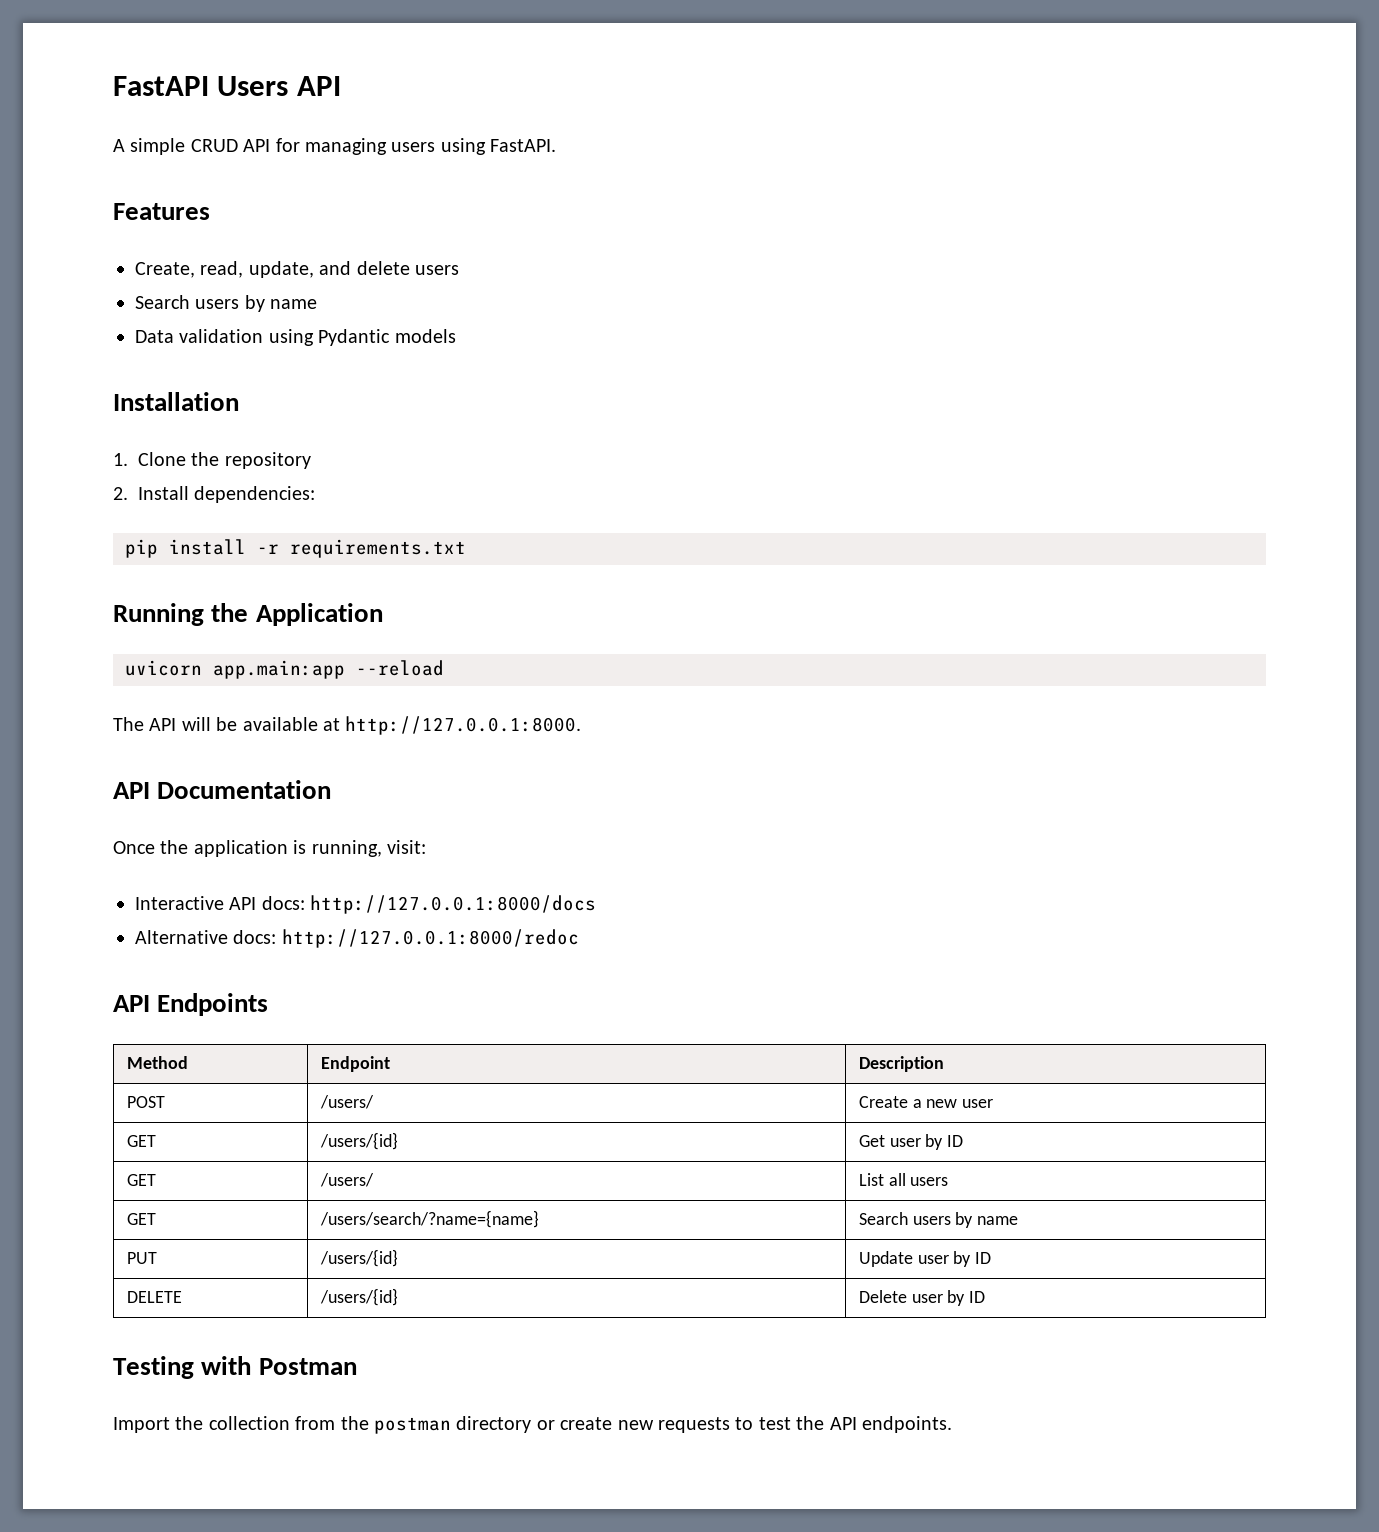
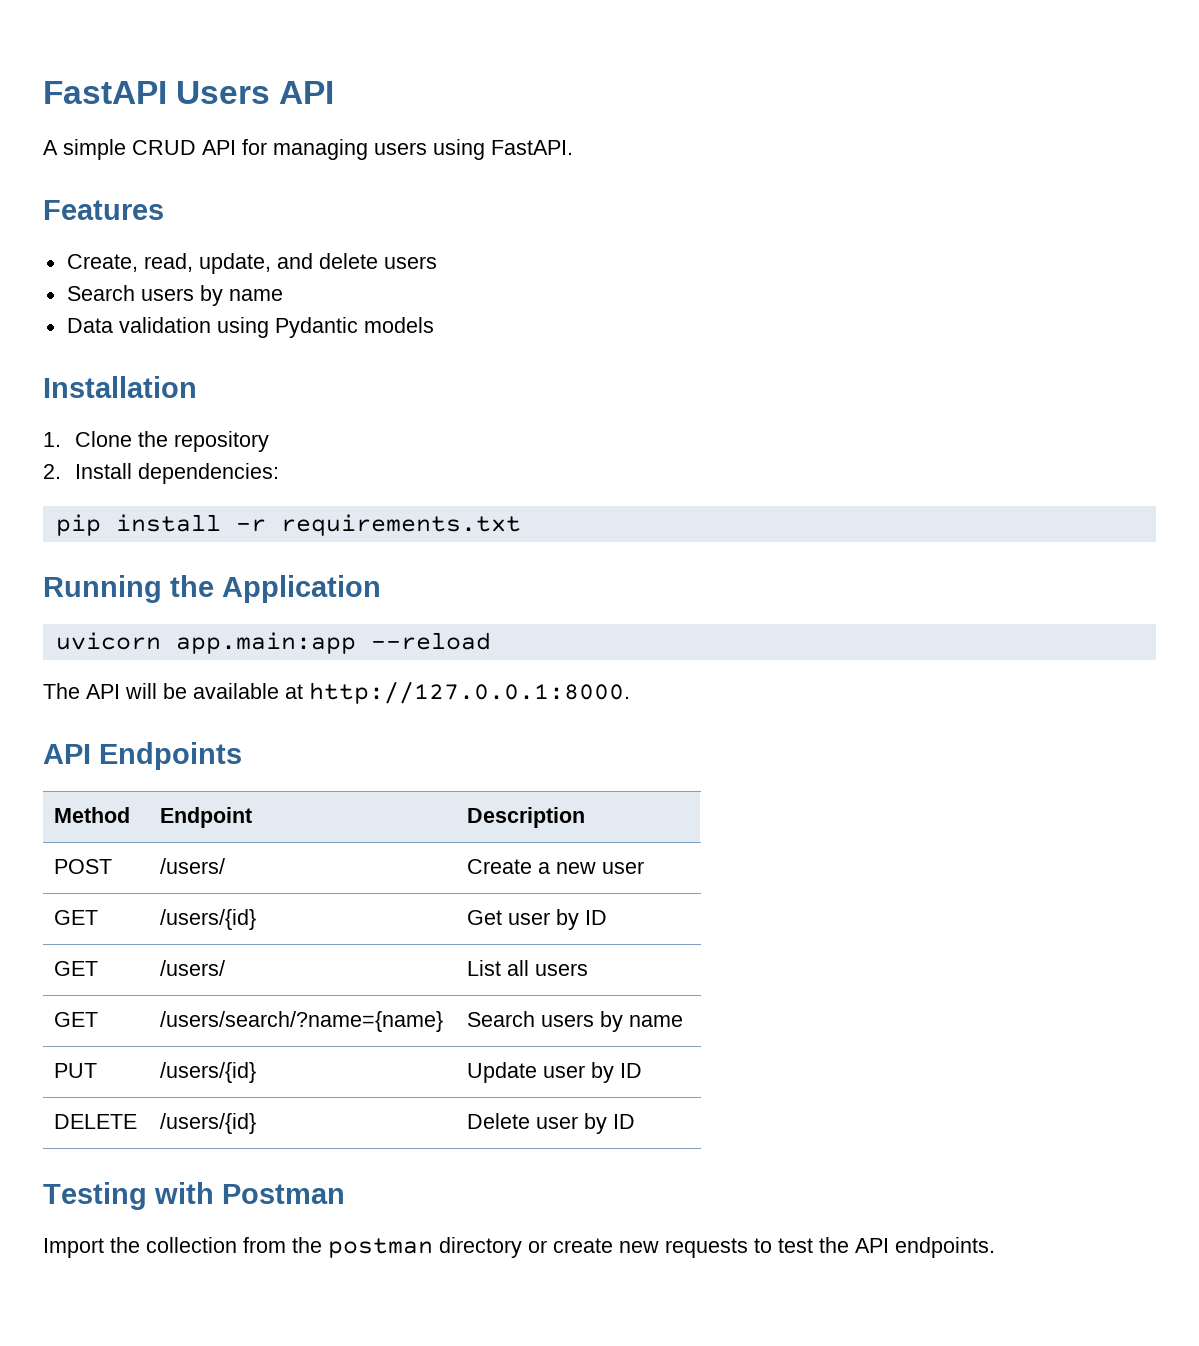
[113,780,332,799] [113,840,426,857] [135,895,597,914] [135,929,579,948] // API Documentation // Once the application is running, visit: // Interactive API docs: http://127.0.0.1:8000/docs // Alternative docs: http://127.0.0.1:8000/redoc -> (630, 692) none

